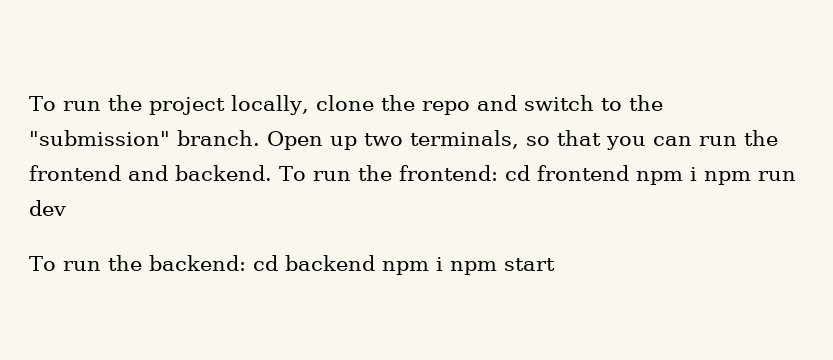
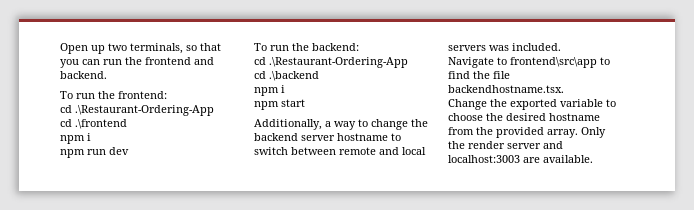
[29,95,663,115] [29,130,260,146] To run the project locally, clone the repo and switch to the "submission" branch. -> (60, 48) none
(272, 173) none -> (107, 75) //
[504,165,697,185] cd frontend npm i -> [60,105,214,116] [60,119,127,129] [60,133,91,144] // cd .\Restaurant-Ordering-App // cd .\frontend // npm i //
[252,255,443,275] cd backend npm i -> [254,57,408,68] [254,71,319,81] [254,85,285,96] // cd .\Restaurant-Ordering-App // cd .\backend // npm i //
(555, 264) none -> [254,119,428,130] [254,133,401,141] [254,147,426,155] [448,43,561,51] [448,57,610,68] [448,71,510,79] [448,85,564,93] [448,99,616,110] [448,113,600,121] [448,127,606,138] [448,141,563,149] [448,155,593,163] // Additionally, a way to change the backend server hostname to switch between remote and local servers was included. // Navigate to frontend\src\app to find the file backendhostname.tsx. // Change the exported variable to choose the desired hostname from the provided array. Only the render server and localhost:3003 are available.

